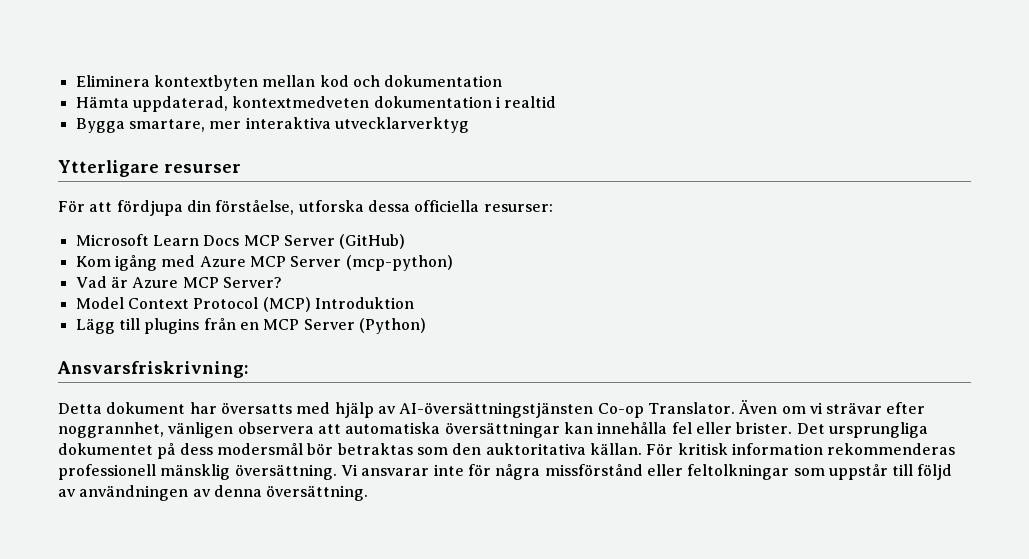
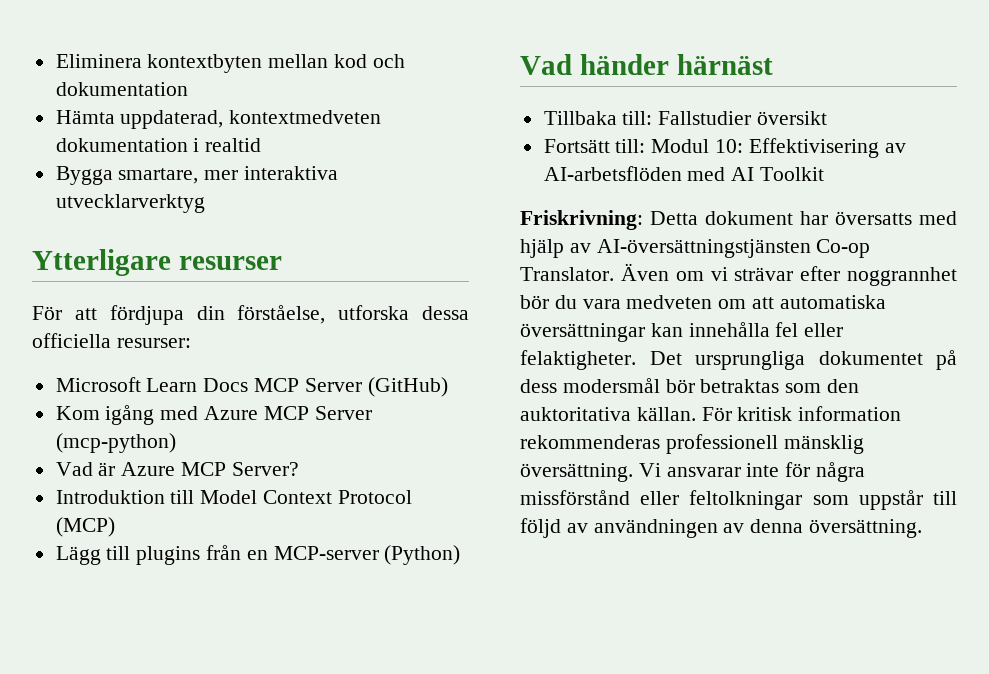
(282, 282) none -> [55,490,195,504] Introduktion till
[314,297,414,309] Introduktion -> (115, 527) none
[263,319,355,330] MCP Server -> [273,546,379,560] MCP-server
[57,361,249,378] Ansvarsfriskrivning: // -> [520,54,773,75] [543,111,828,125] [543,138,906,158] [543,166,825,181] [520,210,643,230] Vad händer härnäst // Tillbaka till: Fallstudier översikt // Fortsätt till: Modul 10: Effektivisering av AI-arbetsflöden med AI Toolkit // Friskrivning:
[58,422,314,438] noggrannhet, vänligen observera -> [846,267,957,286] [520,295,747,309] noggrannhet bör du vara medveten om
[736,422,793,434] brister. -> [520,350,636,370] felaktigheter.

